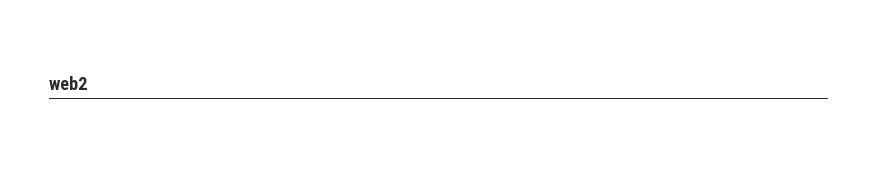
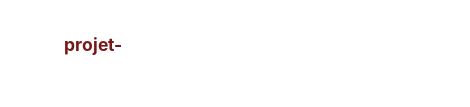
[49,76,87,90] web2 -> [64,37,122,55] projet-

